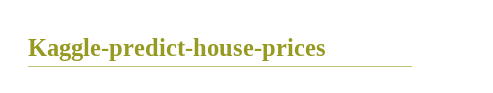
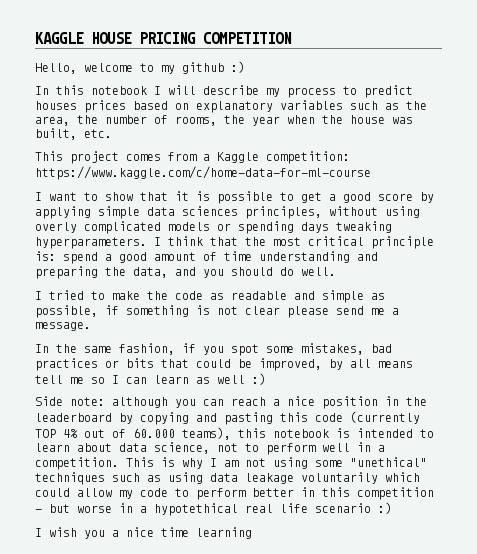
[28,38,326,61] Kaggle-predict-house-prices -> [35,32,292,44] [35,61,245,74] [35,85,413,98] [35,100,427,113] [35,115,413,126] [35,128,112,140] [35,151,350,164] [35,166,371,180] [35,191,434,204] [35,206,420,219] [35,221,392,234] [35,236,434,249] [35,251,378,264] [35,266,336,279] [35,290,385,303] [35,305,399,318] [35,322,91,331] [35,343,392,356] [35,358,413,371] [35,373,266,385] [35,396,427,409] [35,411,420,425] [35,427,434,440] [35,442,385,455] [35,457,427,470] [35,472,420,485] [35,487,434,500] [35,502,392,516] [35,527,252,539] KAGGLE HOUSE PRICING COMPETITION // Hello, welcome to my github :) // In this notebook I will describe my process to predict houses prices based on explanatory variables such as the area, the number of rooms, the year when the house was built, etc. // This project comes from a Kaggle competition: https://www.kaggle.com/c/home-data-for-ml-course // I want to show that it is possible to get a good score by applying simple data sciences principles, without using overly complicated models or spending days tweaking hyperparameters. I think that the most critical principle is: spend a good amount of time understanding and preparing the data, and you should do well. // I tried to make the code as readable and simple as possible, if something is not clear please send me a message. // In the same fashion, if you spot some mistakes, bad practices or bits that could be improved, by all means tell me so I can learn as well :) // Side note: although you can reach a nice position in the leaderboard by copying and pasting this code (currently TOP 4% out of 60.000 teams), this notebook is intended to learn about data science, not to perform well in a competition. This is why I am not using some "unethical" techniques such as using data leakage voluntarily which could allow my code to perform better in this competition - but worse in a hypotethical real life scenario :) // I wish you a nice time learning

